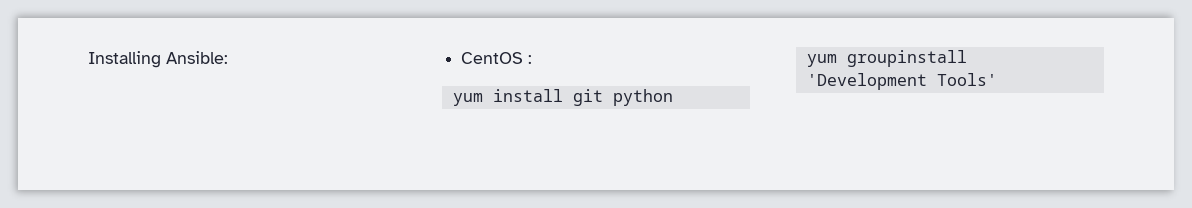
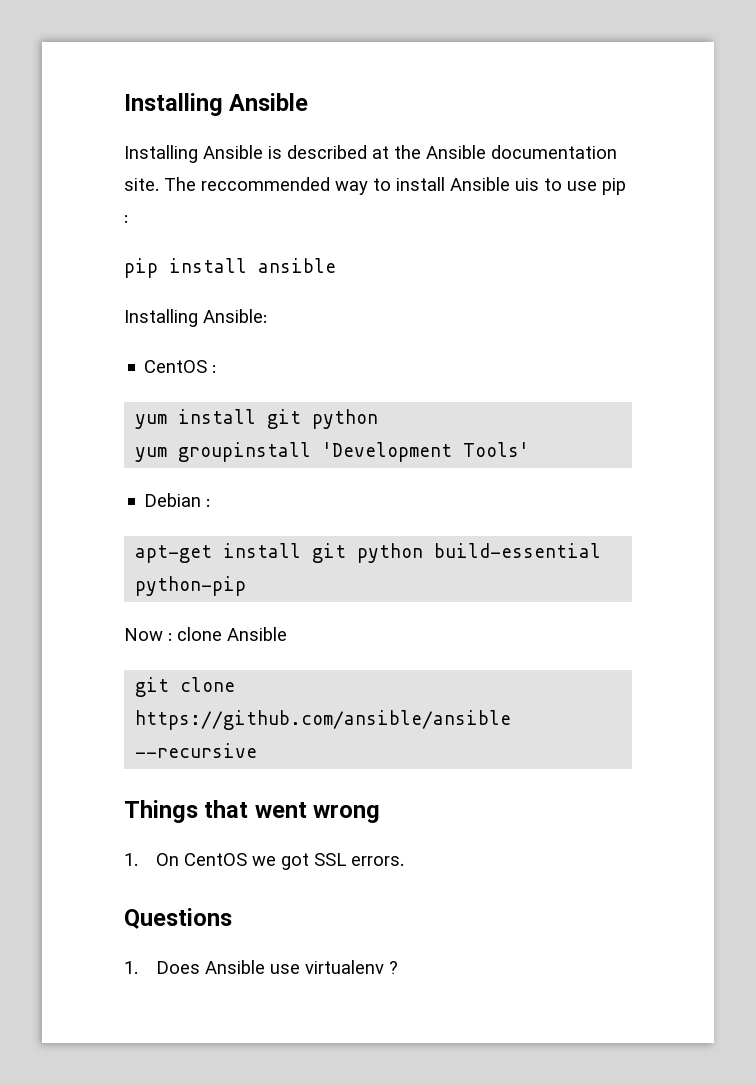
[88,51,161,68] Installing -> [124,93,309,116] [124,145,617,163] [124,177,626,195] [124,215,128,223] [124,258,336,278] [124,309,198,327] Installing Ansible // Installing Ansible is described at the Ansible documentation site. The reccommended way to install Ansible uis to use pip : // pip install ansible // Installing
(997, 79) none -> [144,493,211,507] [135,543,602,563] [135,576,247,596] [124,627,287,641] [135,677,236,697] [135,710,512,730] [135,743,258,758] [124,800,381,823] [124,853,404,870] [124,908,232,929] [124,960,398,974] // Debian : // apt-get install git python build-essential python-pip // Now : clone Ansible // git clone https://github.com/ansible/ansible --recursive // Things that went wrong // 1. On CentOS we got SSL errors. // Questions // 1. Does Ansible use virtualenv ?

